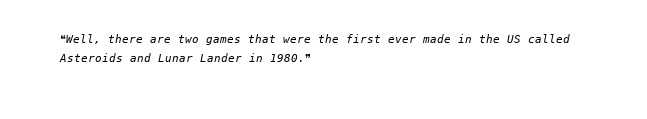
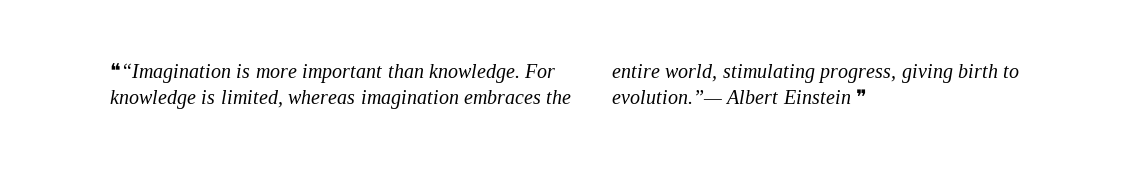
[60,34,570,45] [59,53,311,62] ❝Well, there are two games that were the first ever made in the US called Asteroids and Lunar Lander in 1980.❞ -> [110,63,556,83] [110,90,572,109] [612,64,1020,83] [612,89,868,104] ❝“Imagination is more important than knowledge. For knowledge is limited, whereas imagination embraces the entire world, stimulating progress, giving birth to evolution.”— Albert Einstein ❞

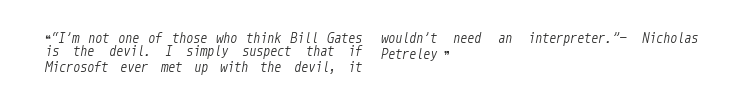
[110,63,556,83] [110,90,572,109] [612,64,1020,83] [612,90,851,104] ❝“Imagination is more important than knowledge. For knowledge is limited, whereas imagination embraces the entire world, stimulating progress, giving birth to evolution.”— Albert Einstein -> [45,32,362,43] [45,45,363,59] [44,61,362,75] [381,32,698,46] [381,48,438,61] ❝“I’m not one of those who think Bill Gates is the devil. I simply suspect that if Microsoft ever met up with the devil, it wouldn’t need an interpreter.”— Nicholas Petreley

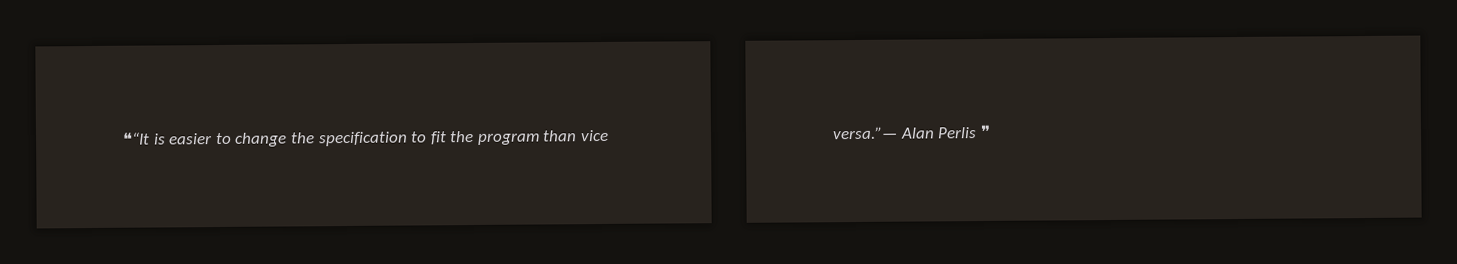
[45,32,362,43] [45,45,363,59] [44,61,362,75] [381,32,698,46] [381,48,438,61] ❝“I’m not one of those who think Bill Gates is the devil. I simply suspect that if Microsoft ever met up with the devil, it wouldn’t need an interpreter.”— Nicholas Petreley -> [122,126,978,147] ❝“It is easier to change the specification to fit the program than vice versa.”— Alan Perlis

